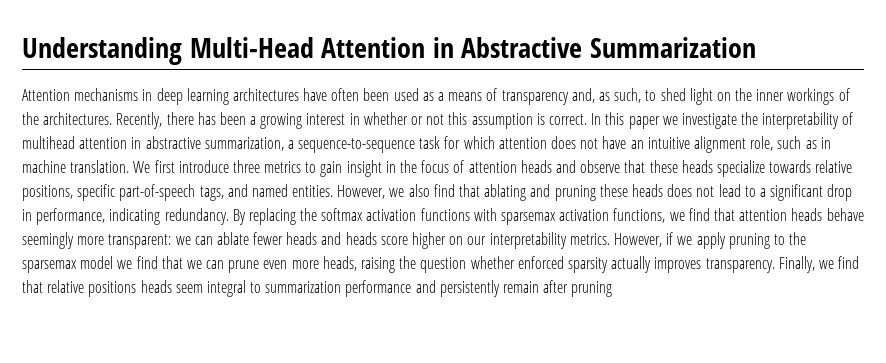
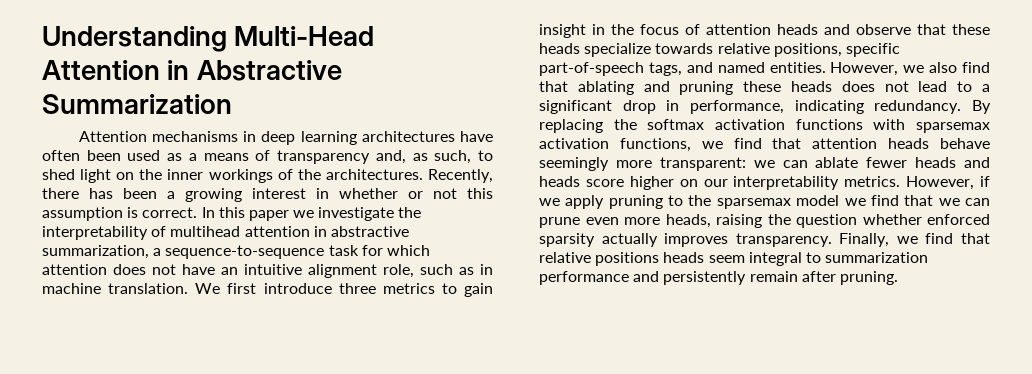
[571,281,613,297] pruning -> [839,271,898,285] pruning.

